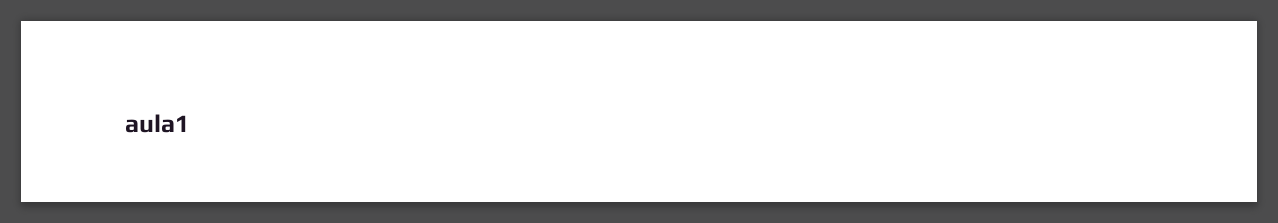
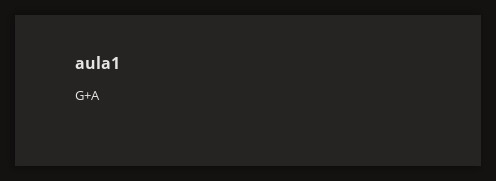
(190, 123) none -> [75,91,100,100] // G+A

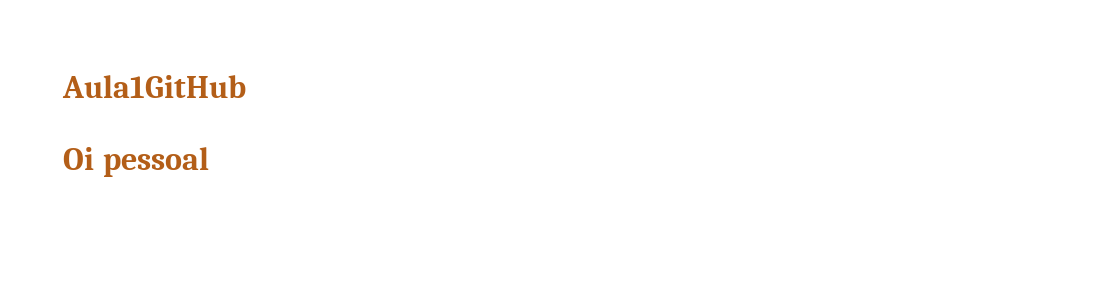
[75,56,120,69] [75,91,100,100] aula1 // G+A -> [62,75,246,98] [63,147,209,177] Aula1GitHub // Oi pessoal

